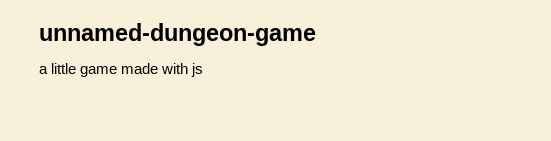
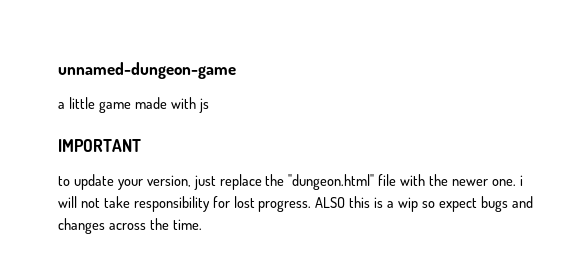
(204, 70) none -> [58,139,141,152] [58,174,523,190] [58,196,533,212] [58,218,202,234] // IMPORTANT // to update your version, just replace the "dungeon.html" file with the newer one. i will not take responsibility for lost progress. ALSO this is a wip so expect bugs and changes across the time.

